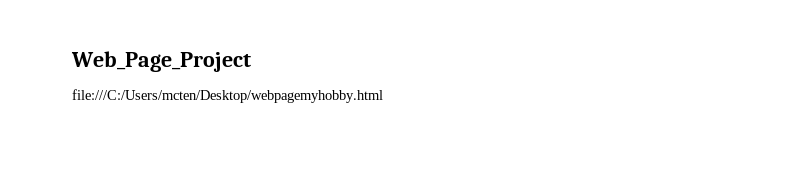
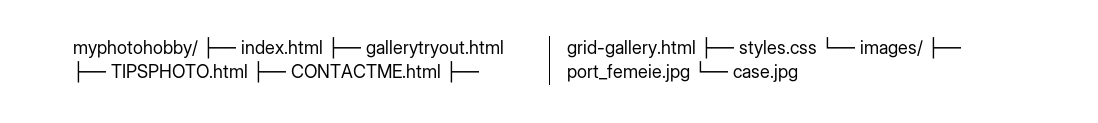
[71,51,251,72] [72,89,383,103] Web_Page_Project // file:///C:/Users/mcten/Desktop/webpagemyhobby.html -> [73,37,504,59] [73,61,480,83] [567,37,962,59] [567,61,798,82] myphotohobby/ ├── index.html ├── gallerytryout.html ├── TIPSPHOTO.html ├── CONTACTME.html ├── grid-gallery.html ├── styles.css └── images/ ├── port_femeie.jpg └── case.jpg

